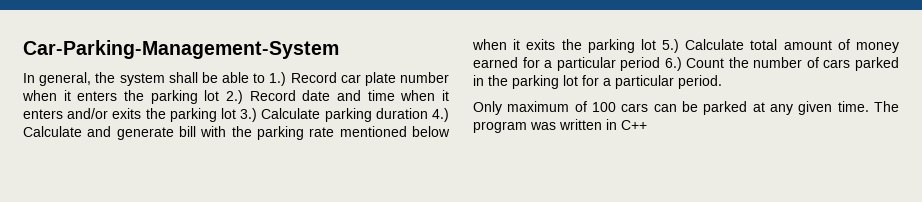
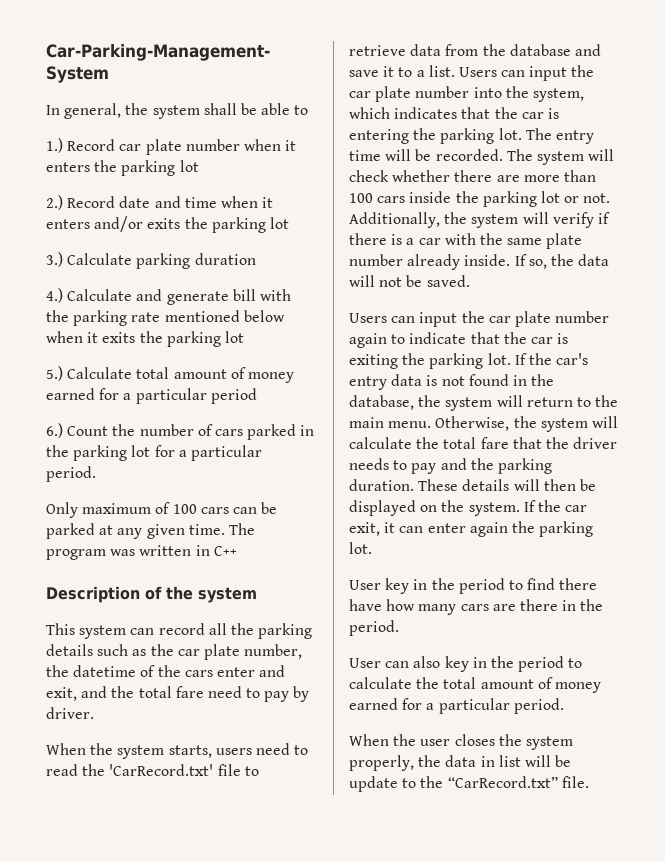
(266, 78) none -> (309, 110) //
(220, 95) none -> (199, 166) //
(236, 113) none -> (289, 223) //
(428, 113) none -> (256, 259) //
(656, 44) none -> (244, 337) //
(661, 64) none -> (257, 396) //
(647, 125) none -> [46,586,257,603] [46,623,313,639] [46,644,303,660] [46,665,286,677] [46,686,310,702] [46,707,94,719] [46,743,309,759] [46,764,259,776] [349,44,601,56] [349,65,595,81] [349,86,584,102] [349,107,559,119] [349,128,594,144] [349,149,615,165] [349,170,596,182] [349,191,611,207] [349,212,610,228] [349,233,583,249] [349,254,610,270] [349,275,470,287] [349,311,610,327] [349,332,569,348] [349,353,589,369] [349,374,555,390] [349,395,619,411] [349,416,618,432] [349,437,618,449] [349,458,552,474] [349,479,596,491] [349,500,588,516] [349,521,594,537] [349,542,372,554] [349,578,598,594] [349,599,604,615] [349,620,399,636] [349,656,583,672] [349,677,601,693] [349,698,564,714] [349,734,573,750] [349,755,572,771] [349,776,589,792] // Description of the system // This system can record all the parking details such as the car plate number, the datetime of the cars enter and exit, and the total fare need to pay by driver. // When the system starts, users need to read the 'CarRecord.txt' file to retrieve data from the database and save it to a list. Users can input the car plate number into the system, which indicates that the car is entering the parking lot. The entry time will be recorded. The system will check whether there are more than 100 cars inside the parking lot or not. Additionally, the system will verify if there is a car with the same plate number already inside. If so, the data will not be saved. // Users can input the car plate number again to indicate that the car is exiting the parking lot. If the car's entry data is not found in the database, the system will return to the main menu. Otherwise, the system will calculate the total fare that the driver needs to pay and the parking duration. These details will then be displayed on the system. If the car exit, it can enter again the parking lot. // User key in the period to find there have how many cars are there in the period. // User can also key in the period to calculate the total amount of money earned for a particular period. // When the user closes the system properly, the data in list will be update to the “CarRecord.txt” file.

